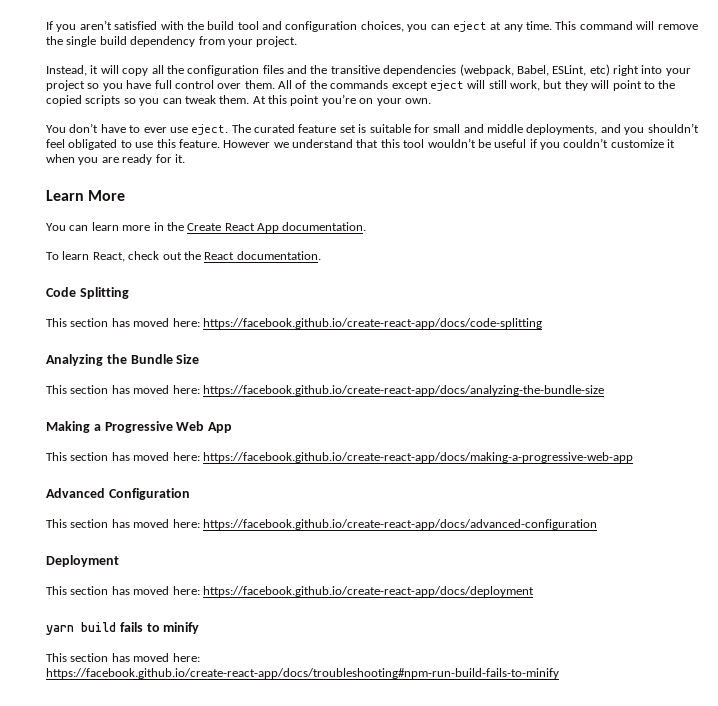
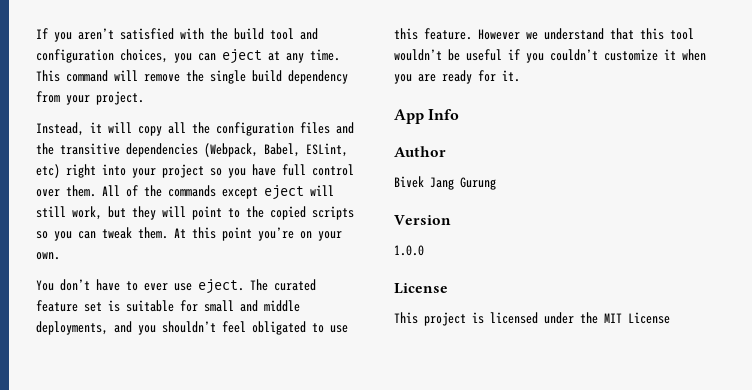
[459,64,514,76] (webpack, -> [204,143,258,157] (Webpack,
[46,190,126,201] [46,222,367,233] [46,251,321,262] [46,287,129,299] [46,318,542,329] [46,354,200,366] [46,385,604,396] [46,421,233,433] [46,452,633,463] [46,488,190,500] [46,519,597,530] [46,555,119,567] [46,586,534,597] [46,622,200,635] [46,653,200,662] [46,668,559,679] Learn More // You can learn more in the Create React App documentation. // To learn React, check out the React documentation. // Code Splitting // This section has moved here: https://facebook.github.io/create-react-app/docs/code-splitting // Analyzing the Bundle Size // This section has moved here: https://facebook.github.io/create-react-app/docs/analyzing-the-bundle-size // Making a Progressive Web App // This section has moved here: https://facebook.github.io/create-react-app/docs/making-a-progressive-web-app // Advanced Configuration // This section has moved here: https://facebook.github.io/create-react-app/docs/advanced-configuration // Deployment // This section has moved here: https://facebook.github.io/create-react-app/docs/deployment // yarn build fails to minify // This section has moved here: https://facebook.github.io/create-react-app/docs/troubleshooting#npm-run-build-fails-to-minify -> [394,109,460,124] [394,146,446,157] [394,176,496,190] [394,215,451,225] [394,245,424,256] [394,283,448,294] [394,312,670,326] App Info // Author // Bivek Jang Gurung // Version // 1.0.0 // License // This project is licensed under the MIT License

